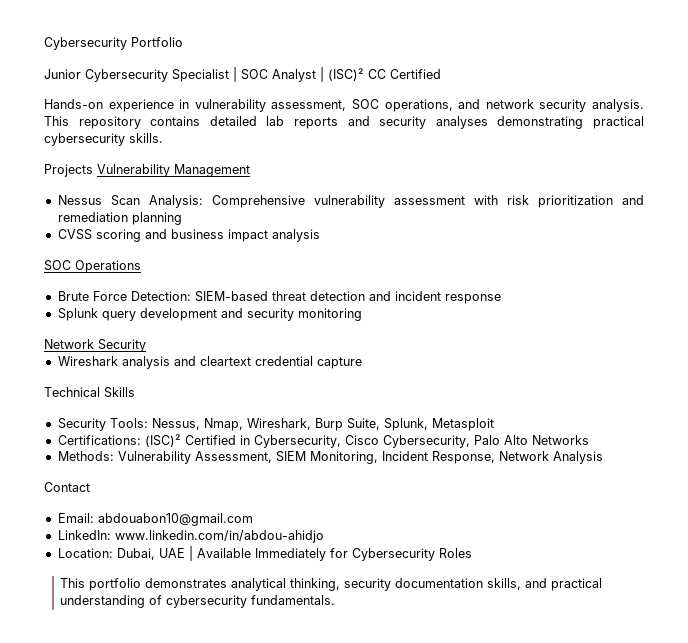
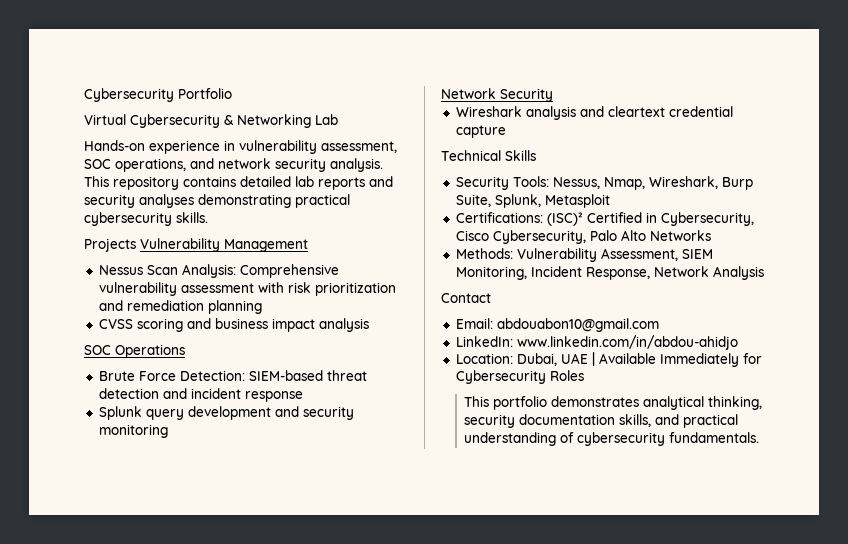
[44,67,441,82] Junior Cybersecurity Specialist | SOC Analyst | (ISC)² CC Certified -> [84,114,338,128] Virtual Cybersecurity & Networking Lab

